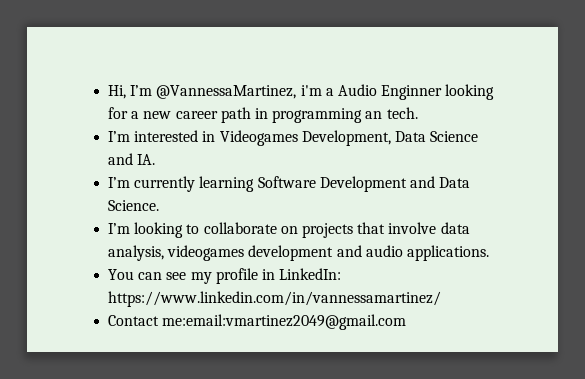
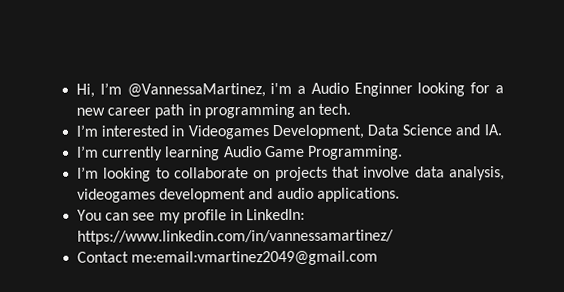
[257,176,471,192] [108,200,160,211] Software Development and Data Science. -> [223,145,403,160] Audio Game Programming.

